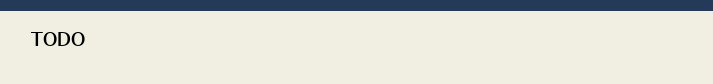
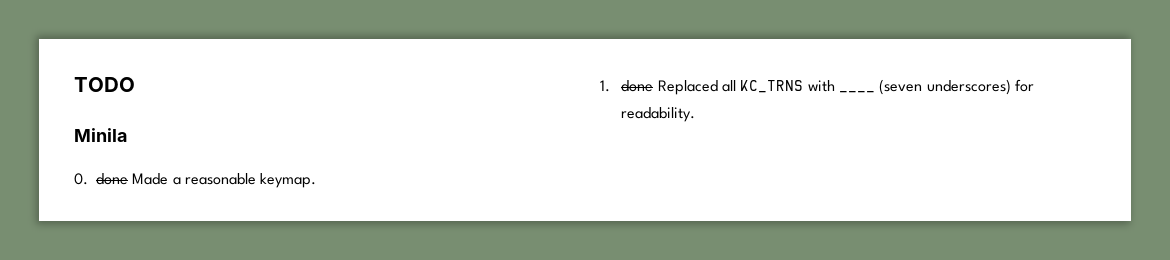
(85, 39) none -> [74,128,127,142] [74,173,317,188] [600,79,1034,95] [621,107,696,122] // Minila // 0. done Made a reasonable keymap. // 1. done Replaced all KC_TRNS with ____ (seven underscores) for readability.

